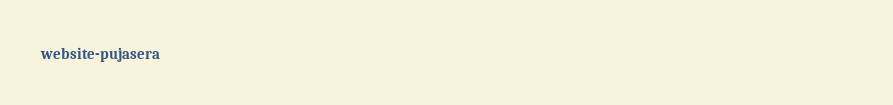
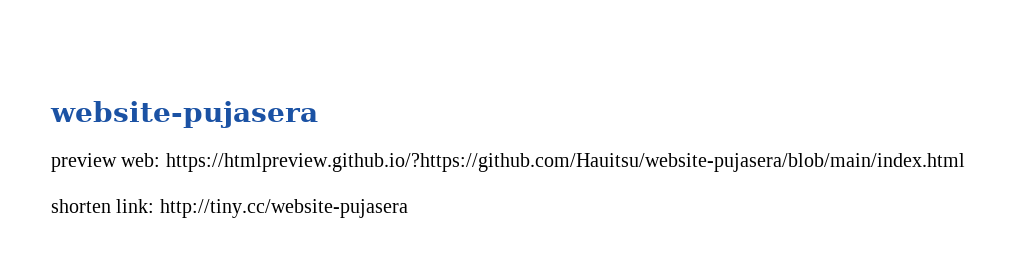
(160, 54) none -> [51,153,965,172] [51,199,408,218] // preview web: https://htmlpreview.github.io/?https://github.com/Hauitsu/website-pujasera/blob/main/index.html // shorten link: http://tiny.cc/website-pujasera

